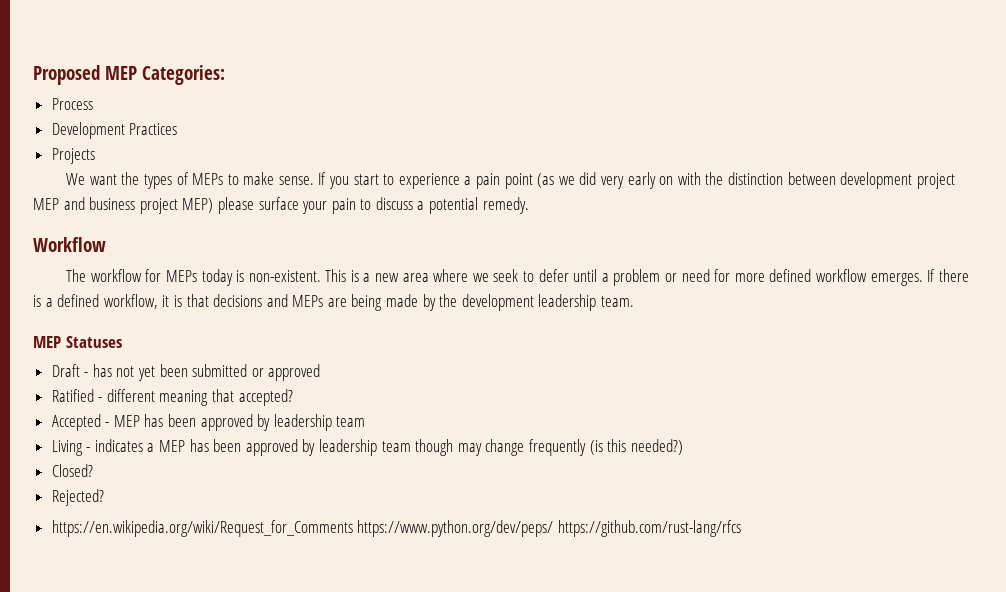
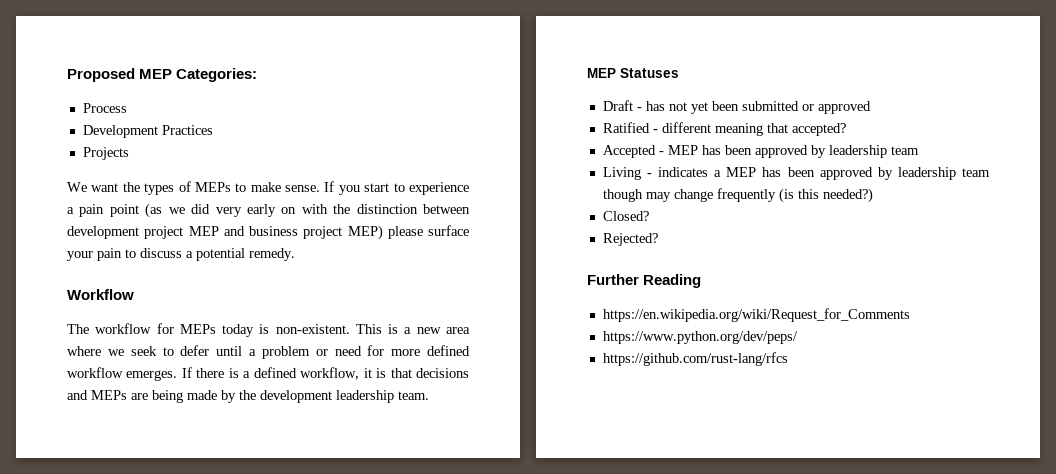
(104, 497) none -> [587,274,702,288] // Further Reading
(353, 528) none -> (910, 315) //
(554, 528) none -> (798, 337) //

